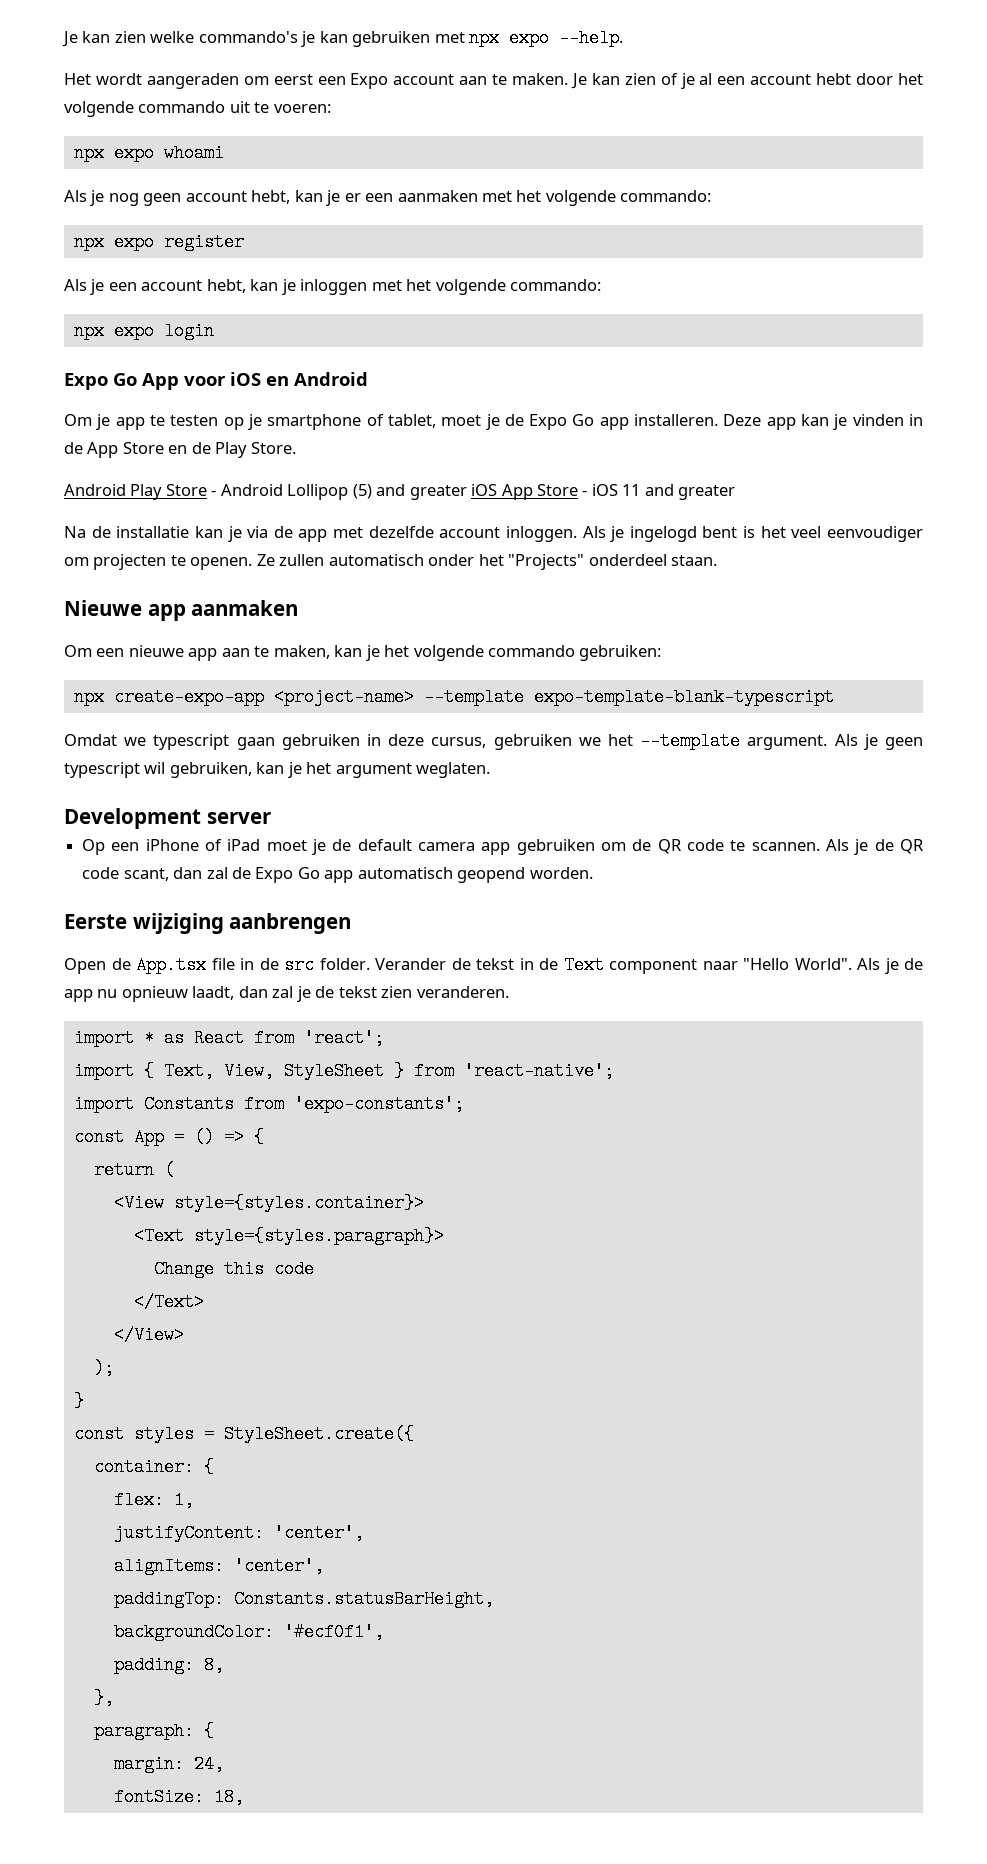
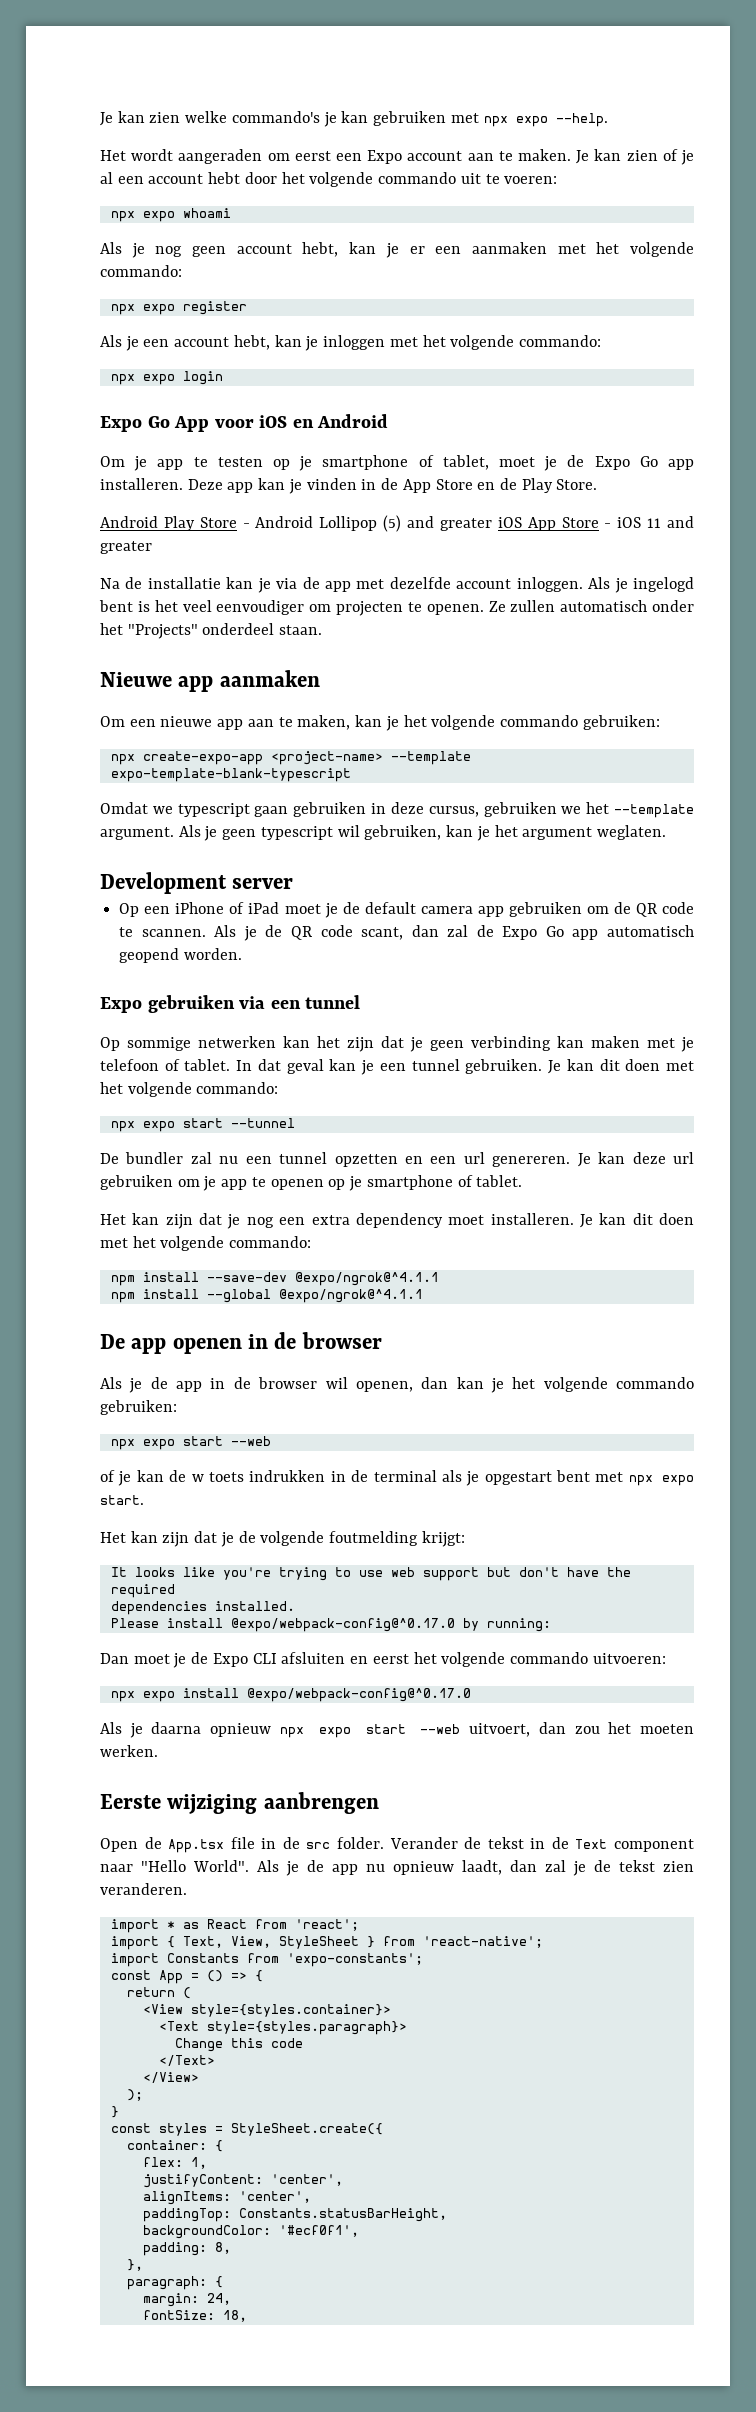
(593, 873) none -> [100,995,361,1013] [100,1036,694,1052] [100,1059,695,1075] [100,1082,279,1097] [110,1118,295,1132] [100,1152,695,1167] [100,1175,523,1191] [100,1213,694,1229] [100,1236,312,1251] [110,1272,439,1286] [110,1289,423,1303] [100,1332,382,1354] [100,1377,694,1393] [100,1400,177,1415] [110,1436,271,1450] [100,1470,694,1486] [100,1495,144,1505] [100,1531,465,1547] [110,1567,631,1581] [110,1584,175,1598] [110,1601,295,1615] [110,1618,551,1632] [100,1652,666,1668] [110,1688,471,1702] [100,1722,694,1738] [100,1745,158,1757] // Expo gebruiken via een tunnel // Op sommige netwerken kan het zijn dat je geen verbinding kan maken met je telefoon of tablet. In dat geval kan je een tunnel gebruiken. Je kan dit doen met het volgende commando: // npx expo start --tunnel // De bundler zal nu een tunnel opzetten en een url genereren. Je kan deze url gebruiken om je app te openen op je smartphone of tablet. // Het kan zijn dat je nog een extra dependency moet installeren. Je kan dit doen met het volgende commando: // npm install --save-dev @expo/ngrok@^4.1.1 // npm install --global @expo/ngrok@^4.1.1 // De app openen in de browser // Als je de app in de browser wil openen, dan kan je het volgende commando gebruiken: // npx expo start --web // of je kan de w toets indrukken in de terminal als je opgestart bent met npx expo start. // Het kan zijn dat je de volgende foutmelding krijgt: // It looks like you're trying to use web support but don't have the required // dependencies installed. // Please install @expo/webpack-config@^0.17.0 by running: // Dan moet je de Expo CLI afsluiten en eerst het volgende commando uitvoeren: // npx expo install @expo/webpack-config@^0.17.0 // Als je daarna opnieuw npx expo start --web uitvoert, dan zou het moeten werken.

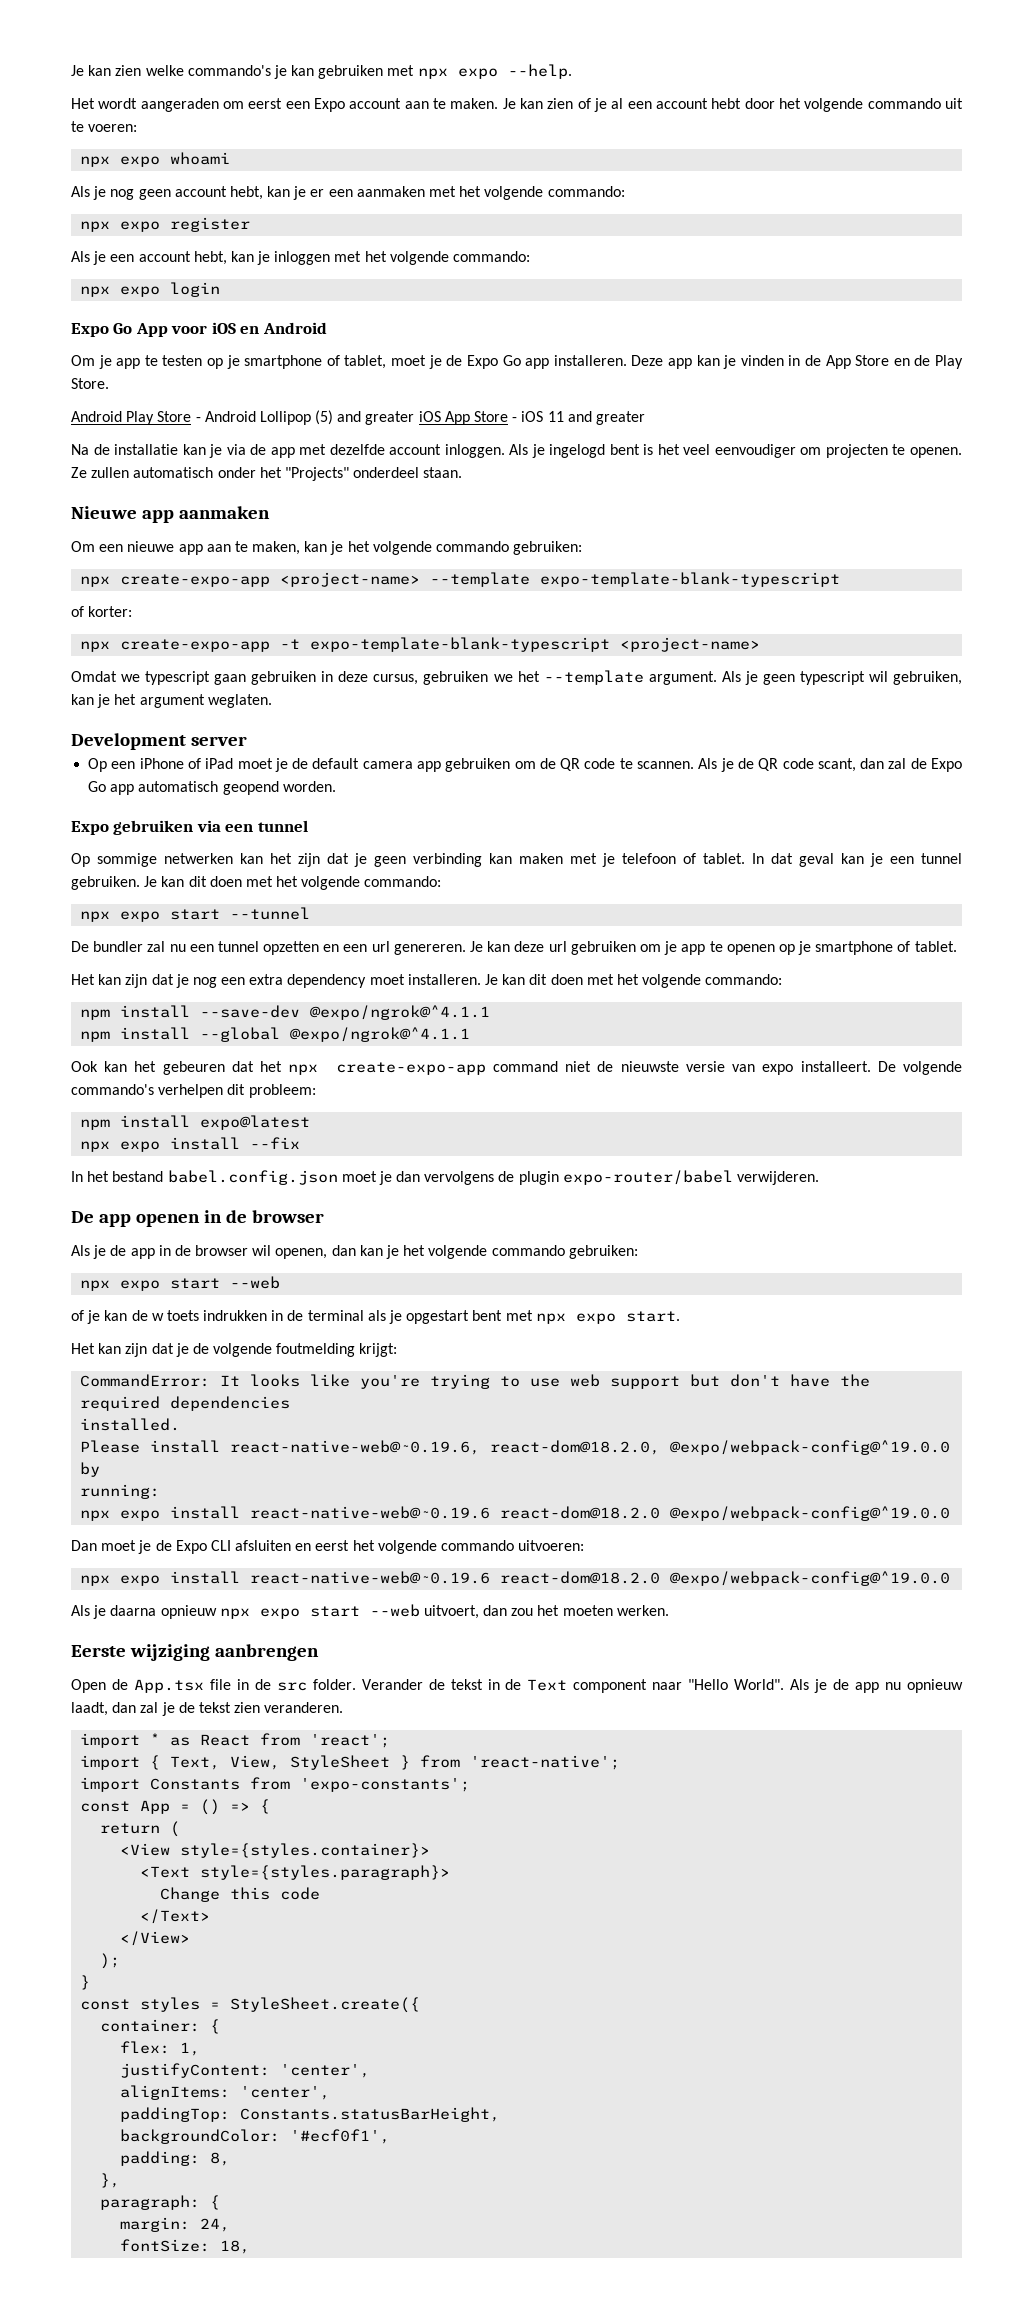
(351, 775) none -> [71,606,133,617] [80,637,761,652] // of korter: // npx create-expo-app -t expo-template-blank-typescript <project-name>
(423, 1296) none -> [71,1061,963,1075] [71,1084,316,1098] [80,1115,311,1130] [80,1137,301,1152] [71,1170,820,1185] // Ook kan het gebeuren dat het npx create-expo-app command niet de nieuwste versie van expo installeert. De volgende commando's verhelpen dit probleem: // npm install expo@latest // npx expo install --fix // In het bestand babel.config.json moet je dan vervolgens de plugin expo-router/babel verwijderen.
(465, 1539) none -> [80,1374,211,1387] CommandError:
[110,1601,207,1615] // dependencies -> [170,1396,291,1411] dependencies //
[230,1618,455,1632] @expo/webpack-config@^0.17.0 -> [230,1440,951,1455] react-native-web@~0.19.6, react-dom@18.2.0, @expo/webpack-config@^19.0.0
(479, 1624) none -> (101, 1469) //
(551, 1625) none -> [80,1506,951,1521] // npx expo install react-native-web@~0.19.6 react-dom@18.2.0 @expo/webpack-config@^19.0.0
[246,1688,471,1702] @expo/webpack-config@^0.17.0 -> [250,1571,951,1586] react-native-web@~0.19.6 react-dom@18.2.0 @expo/webpack-config@^19.0.0

